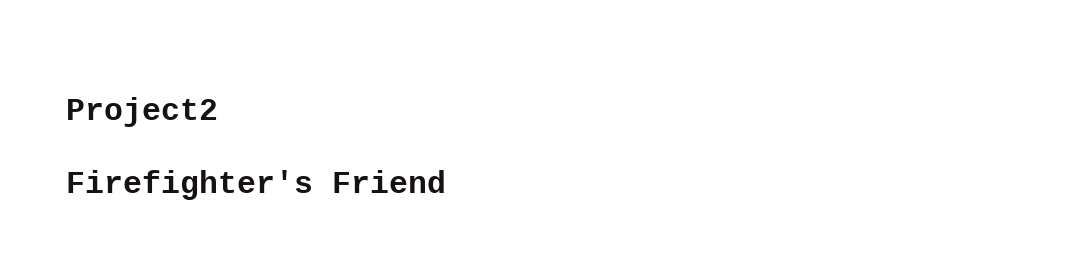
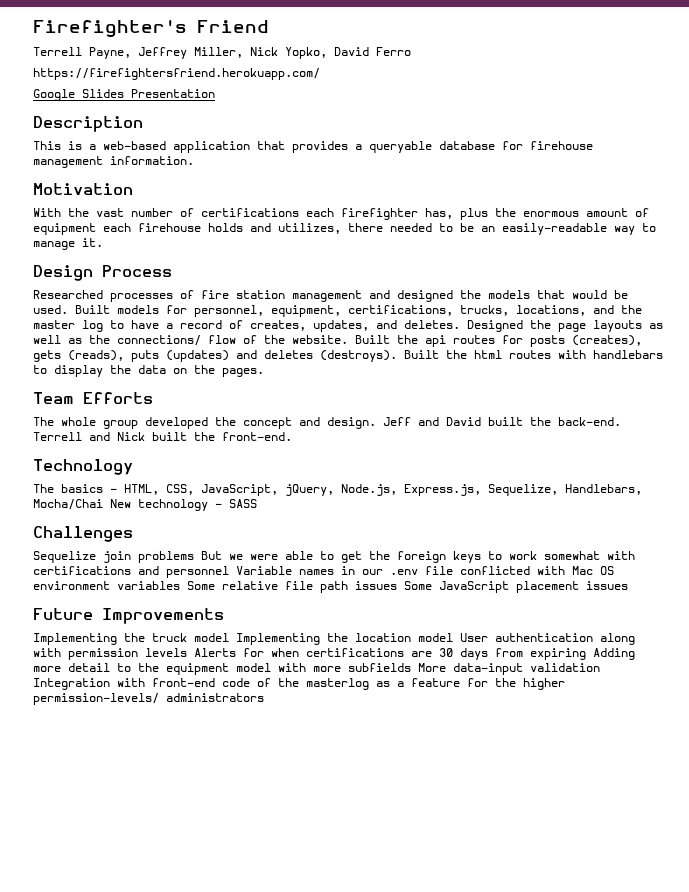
[66,97,218,127] Project2 // -> (33, 29) none
(446, 181) none -> [33,47,411,59] [33,68,320,80] [33,89,215,101] [33,116,143,132] [33,141,593,153] [33,156,194,168] [33,183,133,195] [33,208,649,220] [33,223,656,235] [33,238,103,250] [33,265,172,281] [33,290,628,302] [33,305,642,317] [33,320,663,332] [33,335,642,347] [33,350,663,362] [33,365,264,377] [33,392,153,404] [33,417,621,429] [33,432,292,441] [33,459,133,475] [33,484,642,496] [33,499,257,511] [33,526,133,542] [33,551,635,563] [33,566,614,578] [33,581,628,593] [33,608,224,624] [33,633,635,645] [33,648,635,660] [33,663,600,675] [33,678,565,690] [33,693,264,705] // Terrell Payne, Jeffrey Miller, Nick Yopko, David Ferro // https://firefightersfriend.herokuapp.com/ // Google Slides Presentation // Description // This is a web-based application that provides a queryable database for firehouse management information. // Motivation // With the vast number of certifications each firefighter has, plus the enormous amount of equipment each firehouse holds and utilizes, there needed to be an easily-readable way to manage it. // Design Process // Researched processes of fire station management and designed the models that would be used. Built models for personnel, equipment, certifications, trucks, locations, and the master log to have a record of creates, updates, and deletes. Designed the page layouts as well as the connections/ flow of the website. Built the api routes for posts (creates), gets (reads), puts (updates) and deletes (destroys). Built the html routes with handlebars to display the data on the pages. // Team Efforts // The whole group developed the concept and design. Jeff and David built the back-end. Terrell and Nick built the front-end. // Technology // The basics - HTML, CSS, JavaScript, jQuery, Node.js, Express.js, Sequelize, Handlebars, Mocha/Chai New technology - SASS // Challenges // Sequelize join problems But we were able to get the foreign keys to work somewhat with certifications and personnel Variable names in our .env file conflicted with Mac OS environment variables Some relative file path issues Some JavaScript placement issues // Future Improvements // Implementing the truck model Implementing the location model User authentication along with permission levels Alerts for when certifications are 30 days from expiring Adding more detail to the equipment model with more subfields More data-input validation Integration with front-end code of the masterlog as a feature for the higher permission-levels/ administrators

